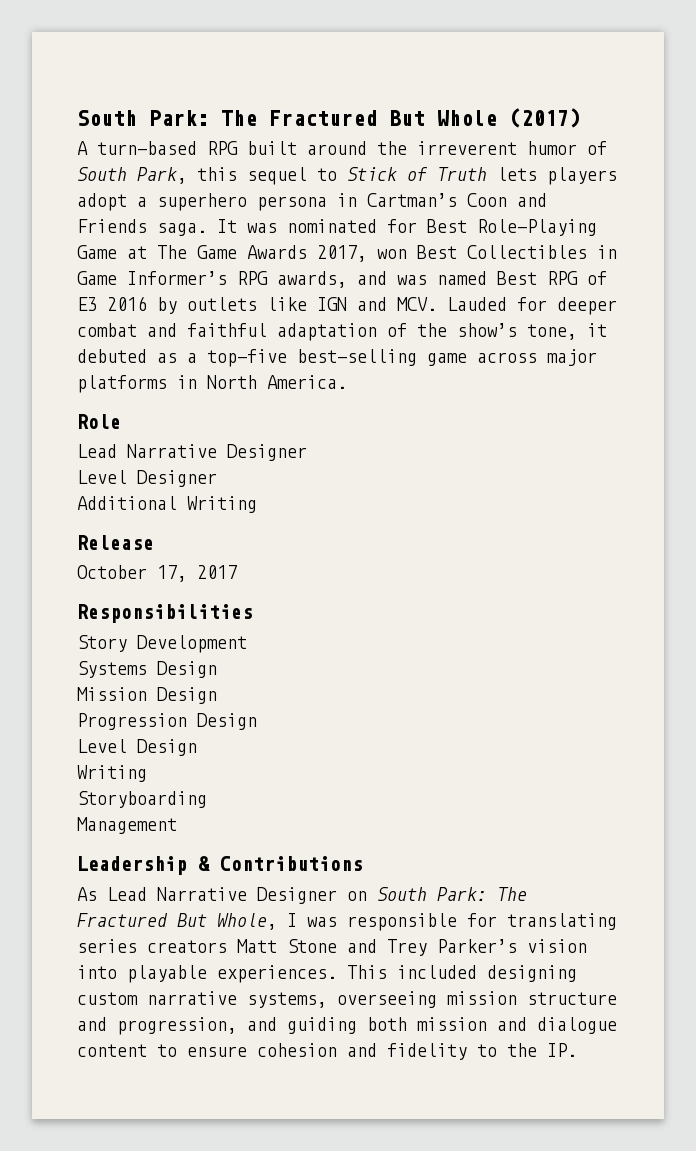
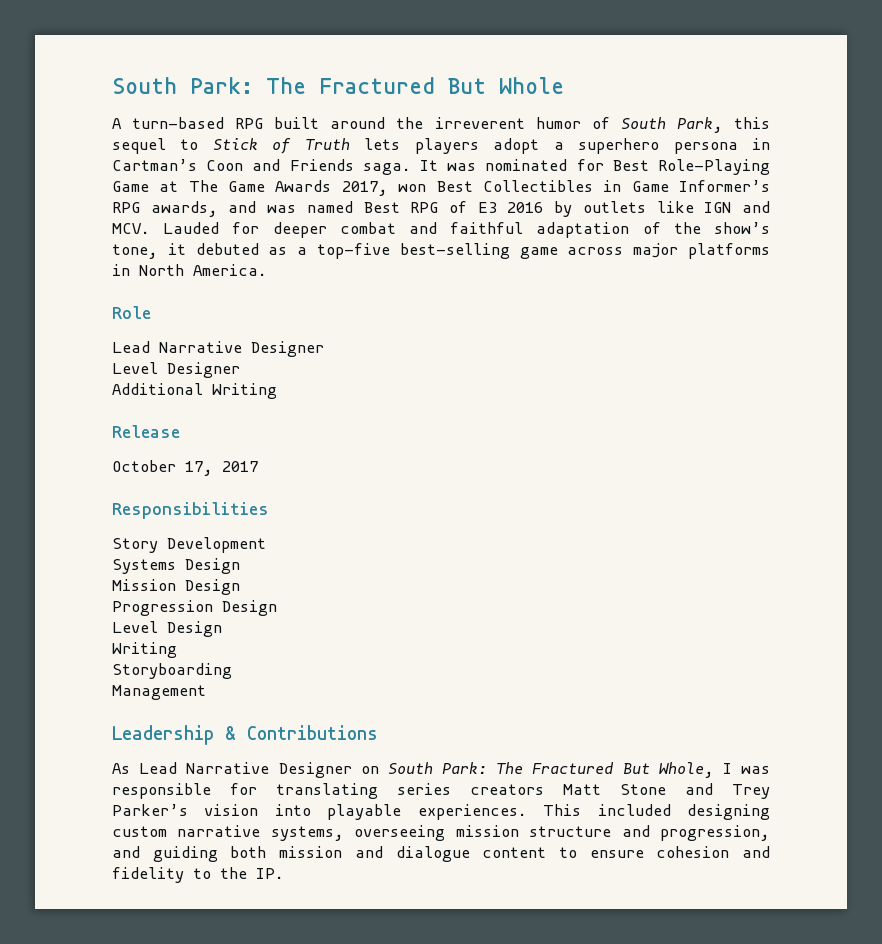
[509,108,581,128] (2017) -> (564, 85) none

